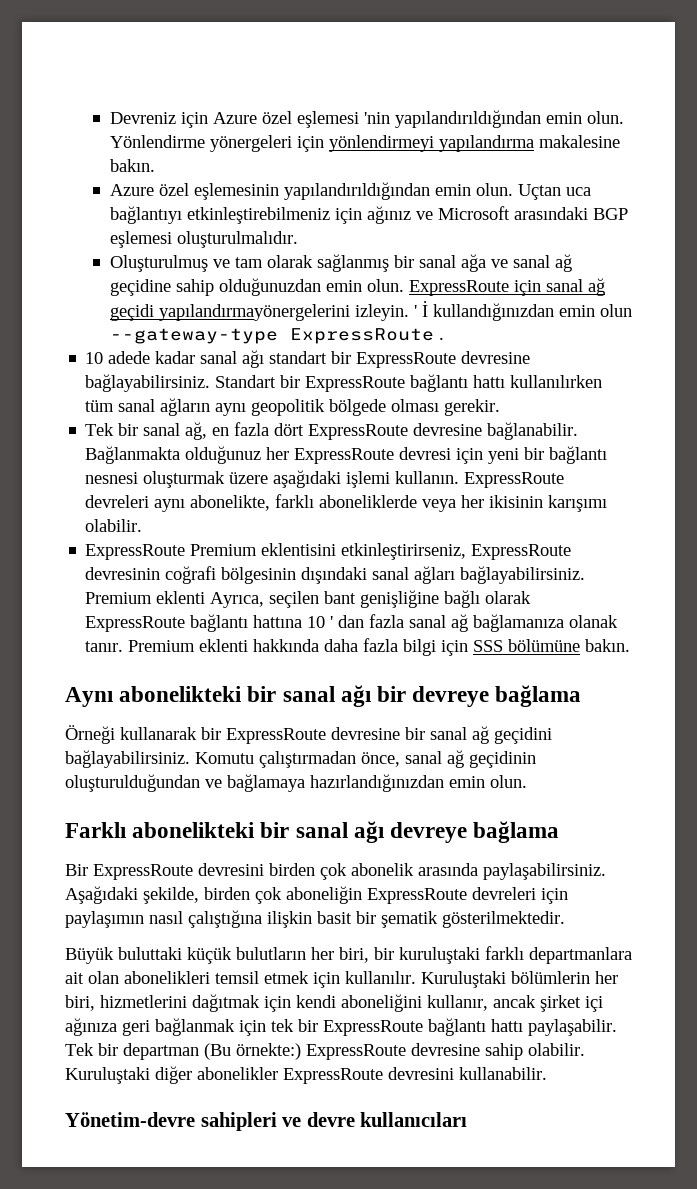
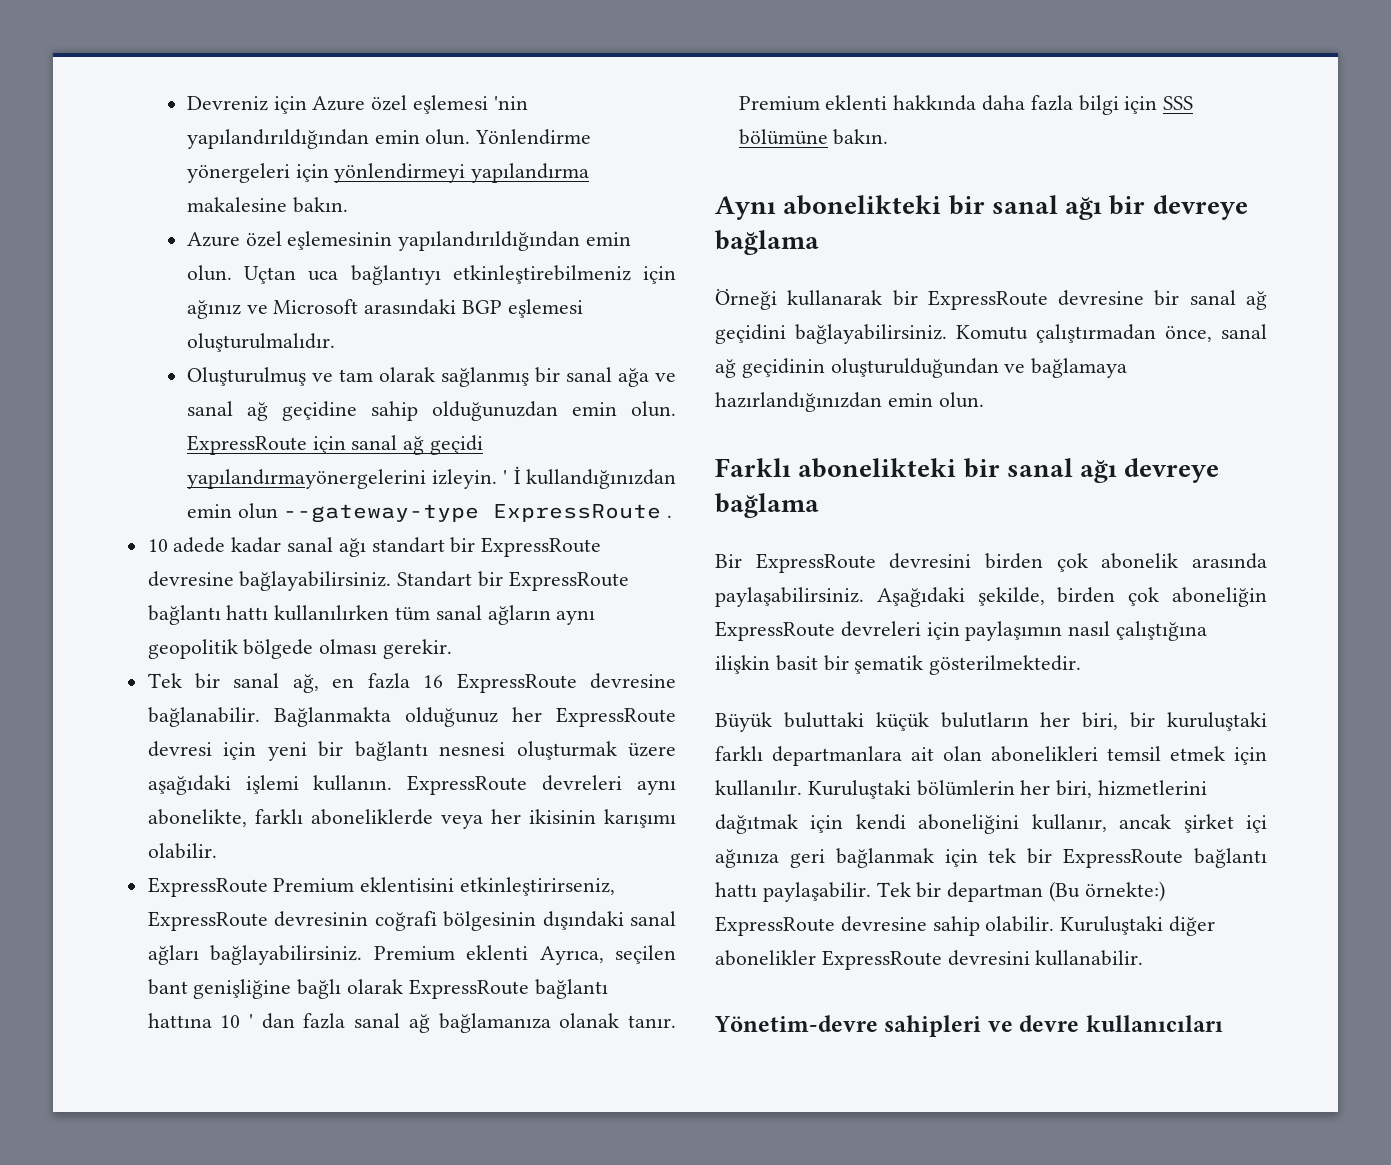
[274,423,305,436] dört -> [423,675,444,688] 16

